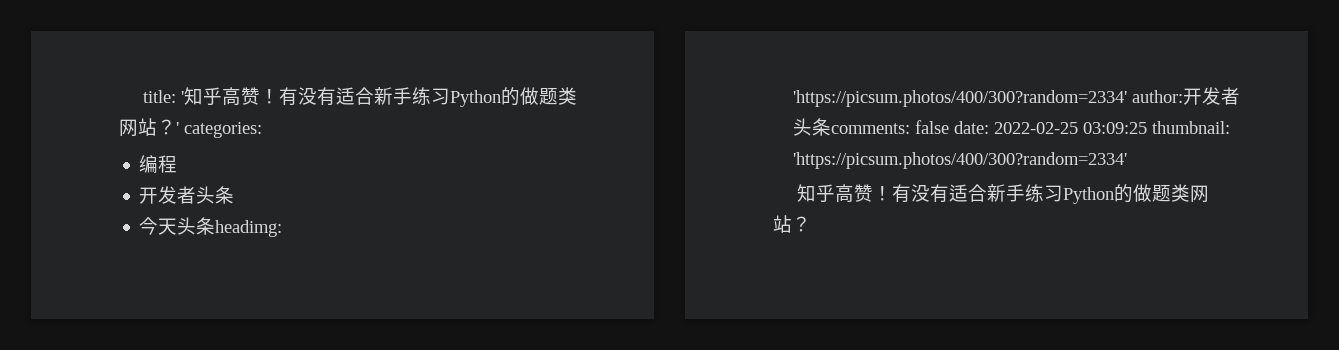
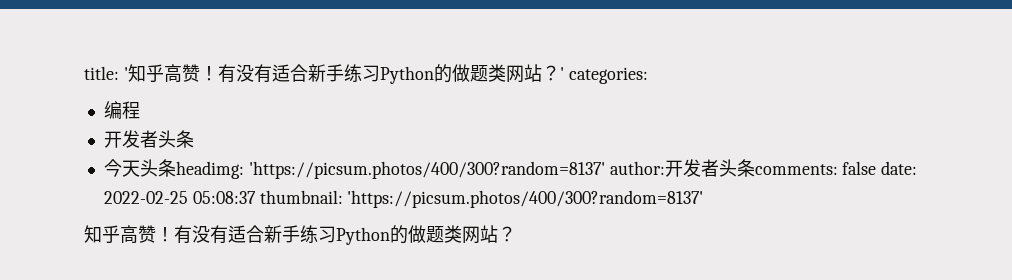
[793,90,1128,107] 'https://picsum.photos/400/300?random=2334' -> [248,161,605,179] 'https://picsum.photos/400/300?random=8137'
[1083,121,1231,134] [793,152,1128,169] 03:09:25 thumbnail: 'https://picsum.photos/400/300?random=2334' -> [192,190,704,208] 05:08:37 thumbnail: 'https://picsum.photos/400/300?random=8137'

